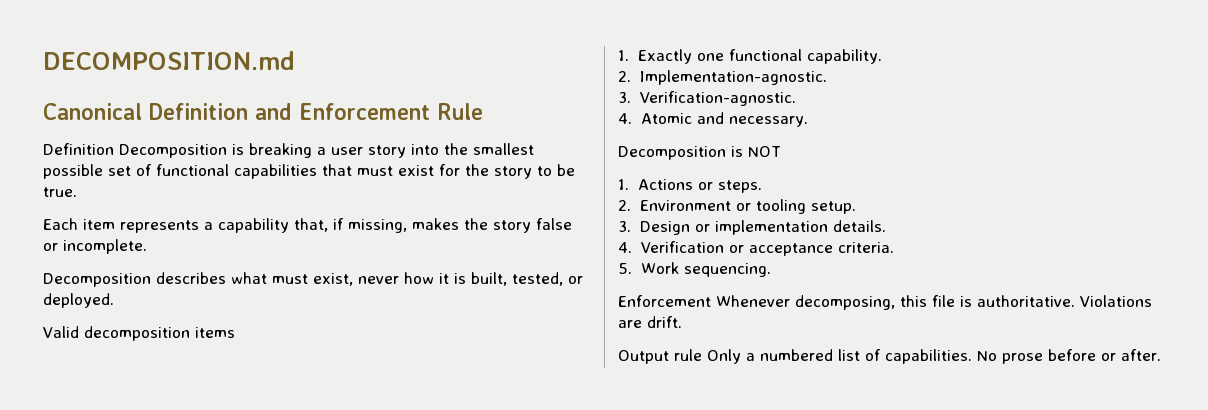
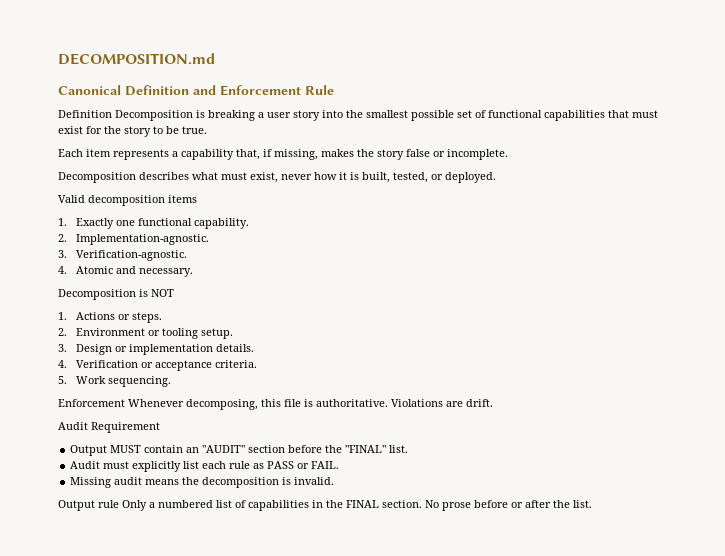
(682, 322) none -> [58,422,160,433] [70,445,409,456] [70,461,340,472] [70,477,335,488] // Audit Requirement // Output MUST contain an "AUDIT" section before the "FINAL" list. // Audit must explicitly list each rule as PASS or FAIL. // Missing audit means the decomposition is invalid.
[885,349,972,364] capabilities. -> [248,500,422,511] capabilities in the FINAL section.
[1121,349,1161,361] after. -> [525,500,592,508] after the list.

